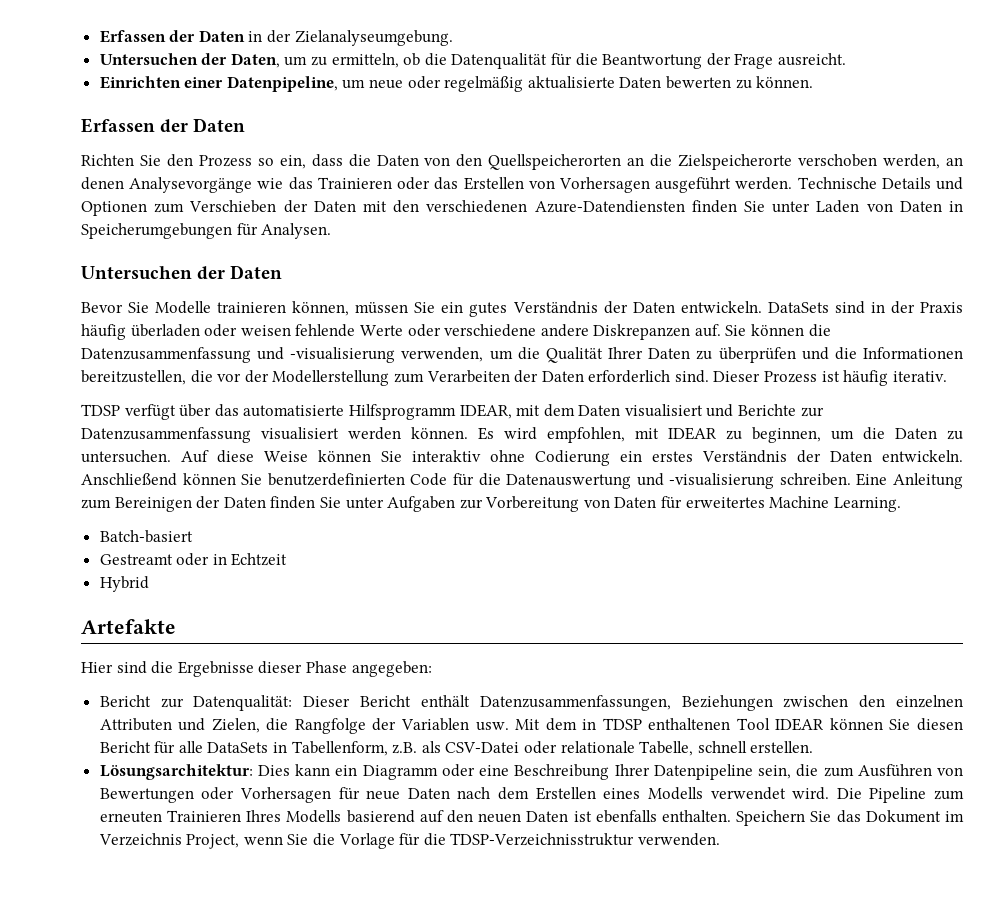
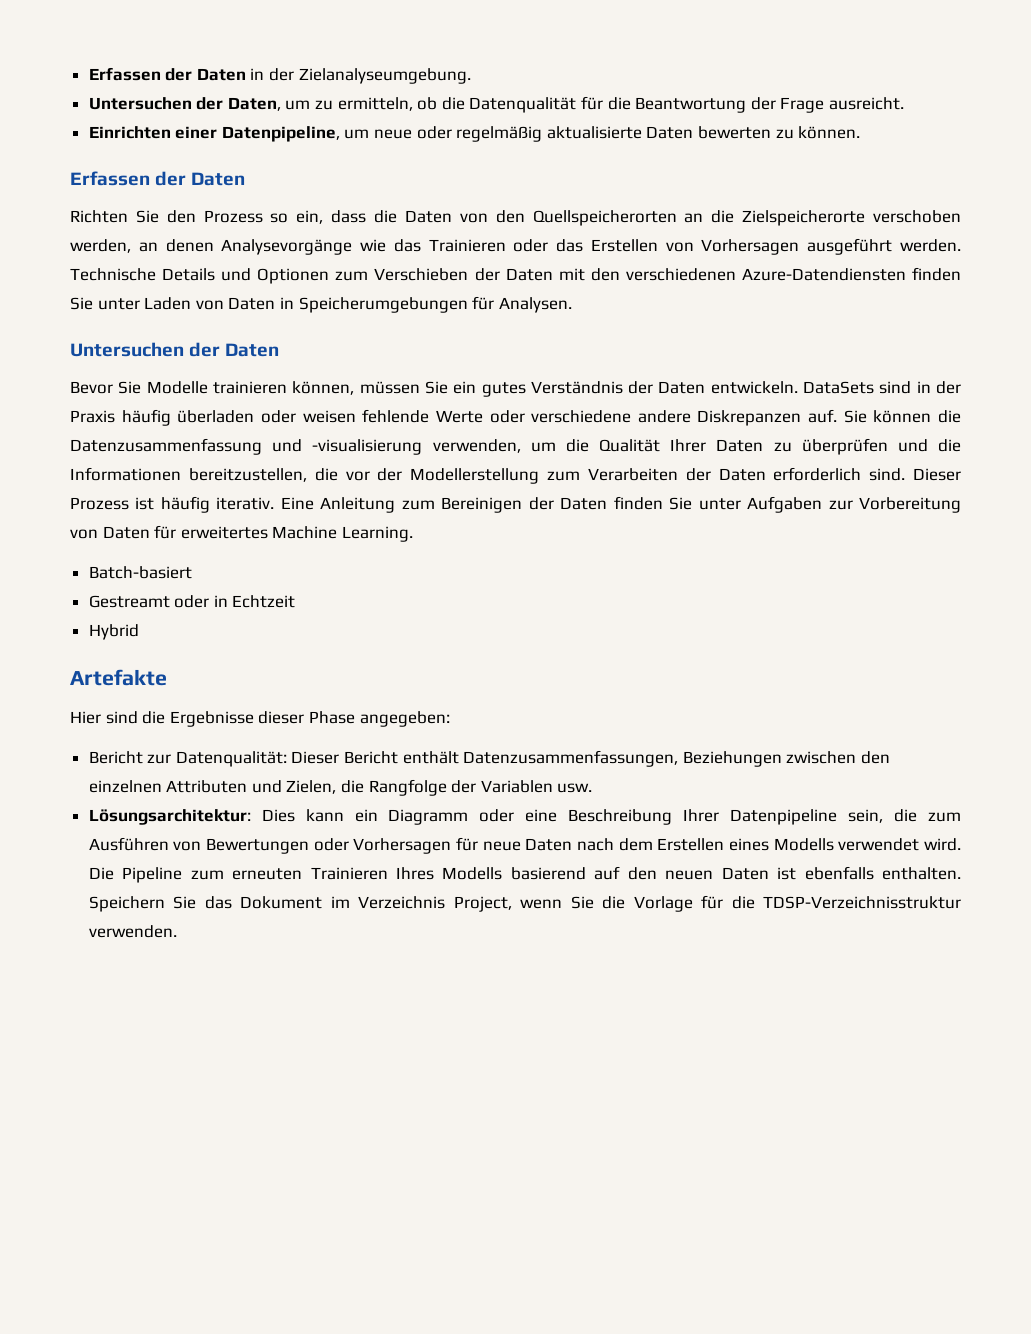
[81,404,824,420] [81,427,963,443] [81,450,963,466] [81,473,851,489] // TDSP verfügt über das automatisierte Hilfsprogramm IDEAR, mit dem Daten visualisiert und Berichte zur Datenzusammenfassung visualisiert werden können. Es wird empfohlen, mit IDEAR zu beginnen, um die Daten zu untersuchen. Auf diese Weise können Sie interaktiv ohne Codierung ein erstes Verständnis der Daten entwickeln. Anschließend können Sie benutzerdefinierten Code für die Datenauswertung und -visualisierung schreiben. -> (275, 503) none
[515,718,963,731] [99,741,814,756] Mit dem in TDSP enthaltenen Tool IDEAR können Sie diesen Bericht für alle DataSets in Tabellenform, z.B. als CSV-Datei oder relationale Tabelle, schnell erstellen. -> (593, 788) none

